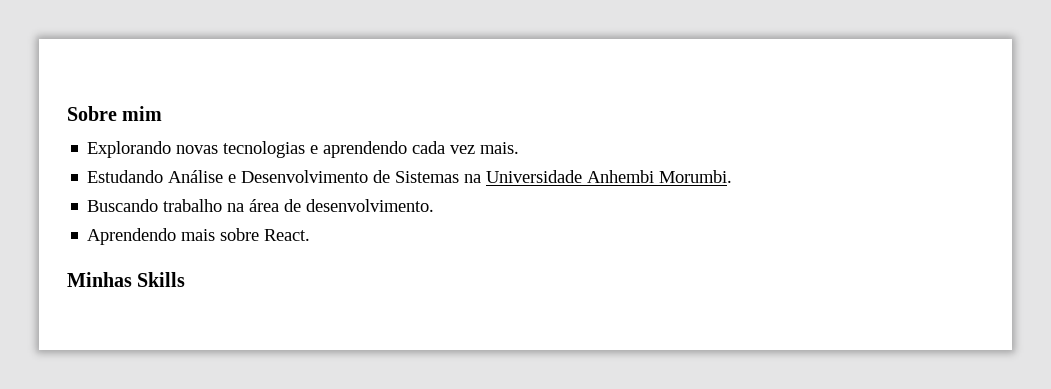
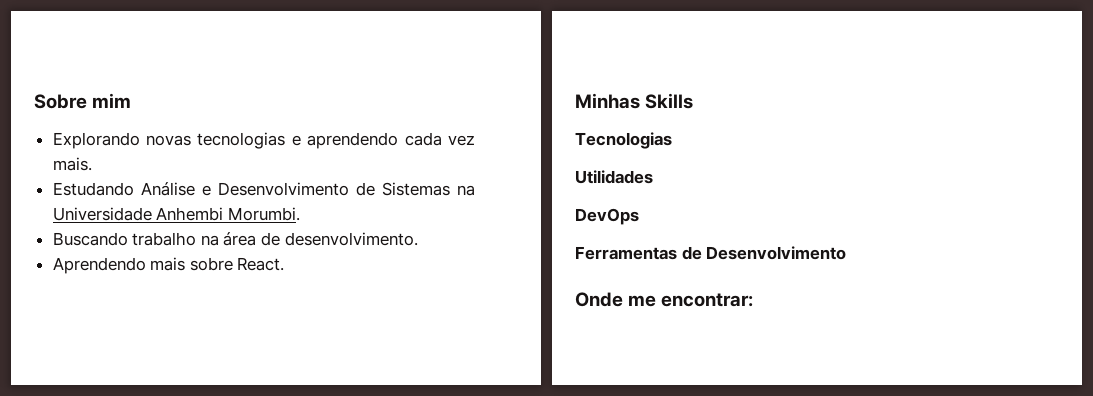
(186, 279) none -> [575,132,672,149] [575,170,653,184] [575,208,639,225] [575,246,847,260] [575,292,754,307] // Tecnologias // Utilidades // DevOps // Ferramentas de Desenvolvimento // Onde me encontrar:

